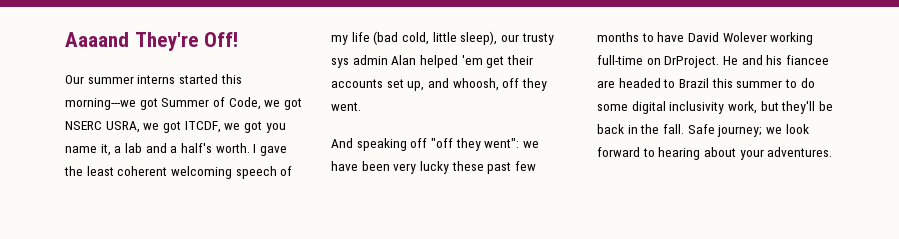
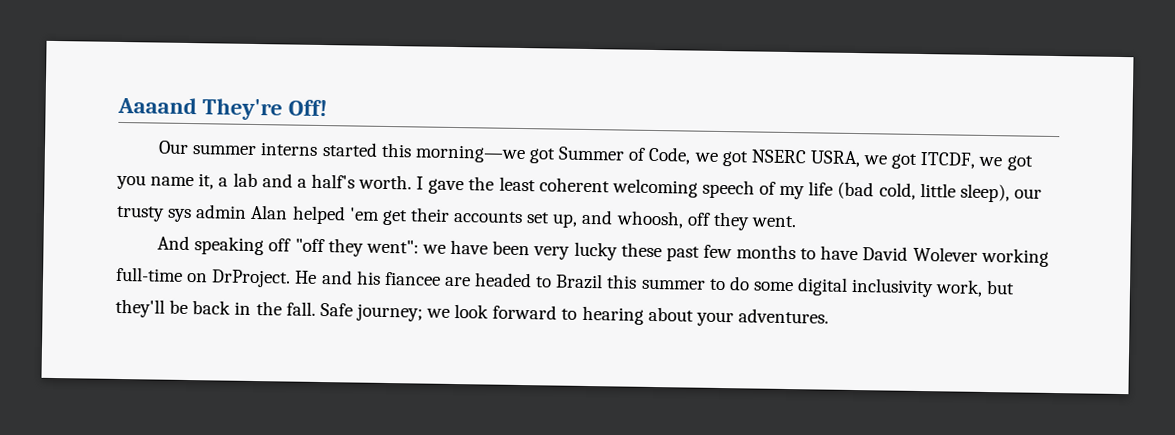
[65,98,136,110] morning---we -> [414,144,526,164] morning—we

